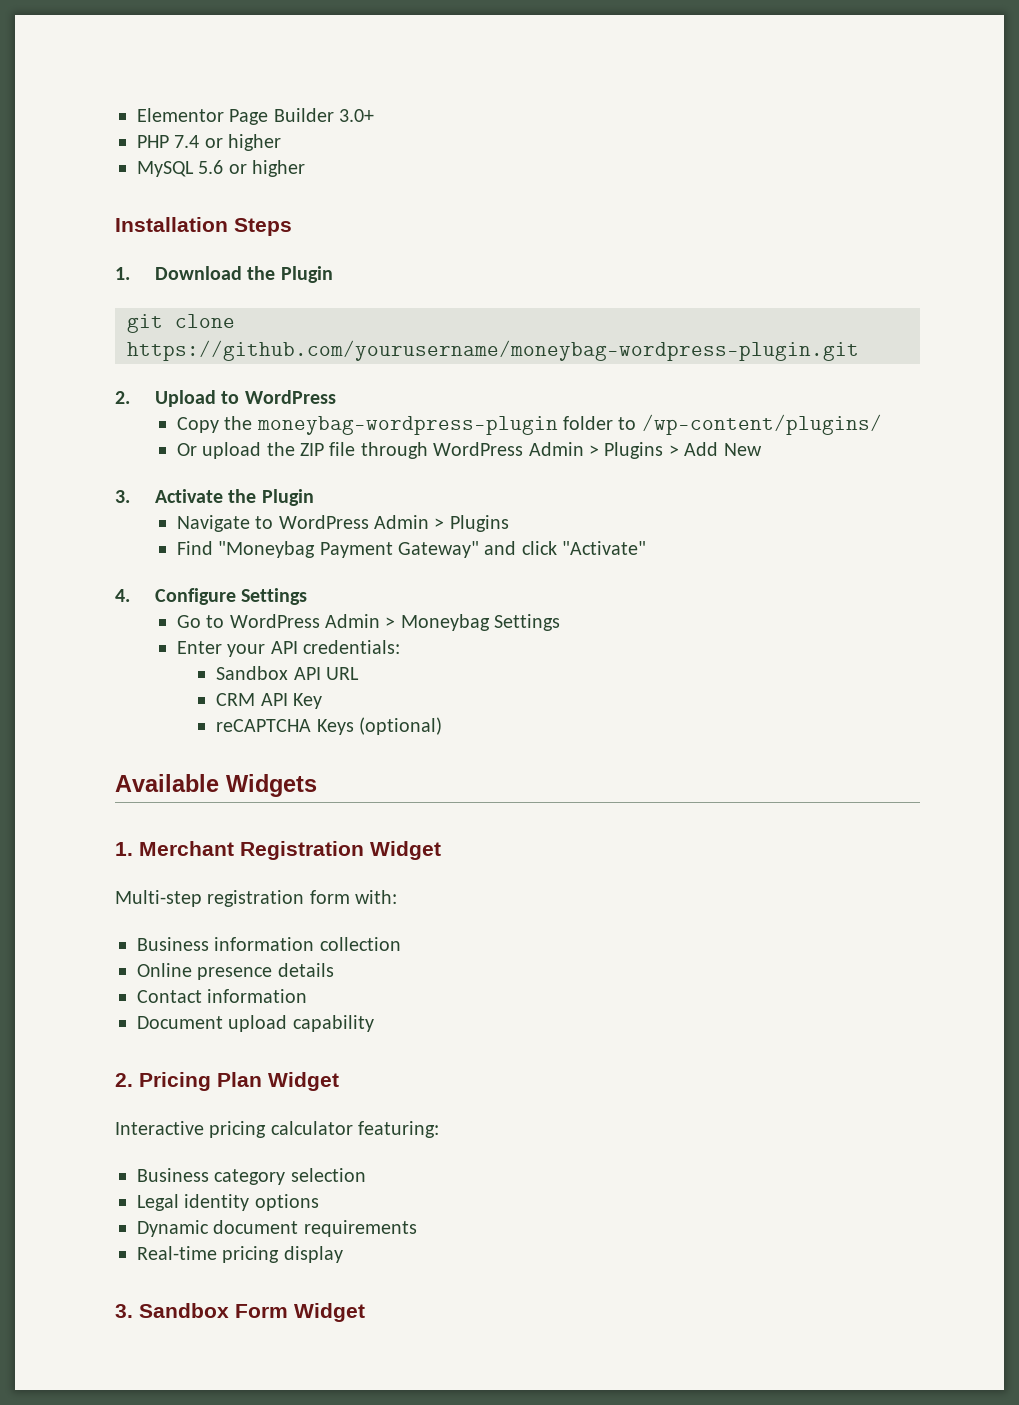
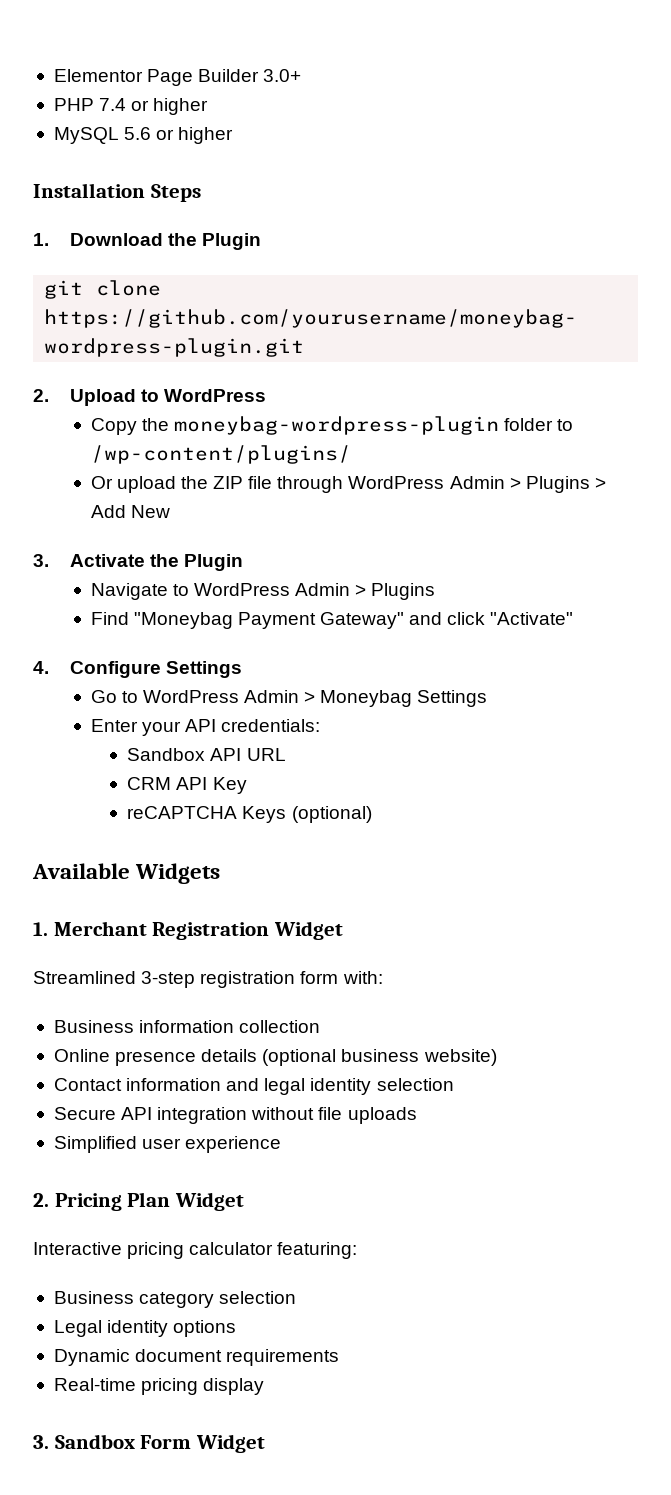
[115,890,202,907] Multi-step -> [33,971,196,988] Streamlined 3-step
(334, 970) none -> [262,1049,497,1066] (optional business website)
[137,1015,374,1032] // Document upload capability -> [226,1078,454,1095] [53,1107,417,1124] [53,1136,282,1153] and legal identity selection // Secure API integration without file uploads // Simplified user experience

